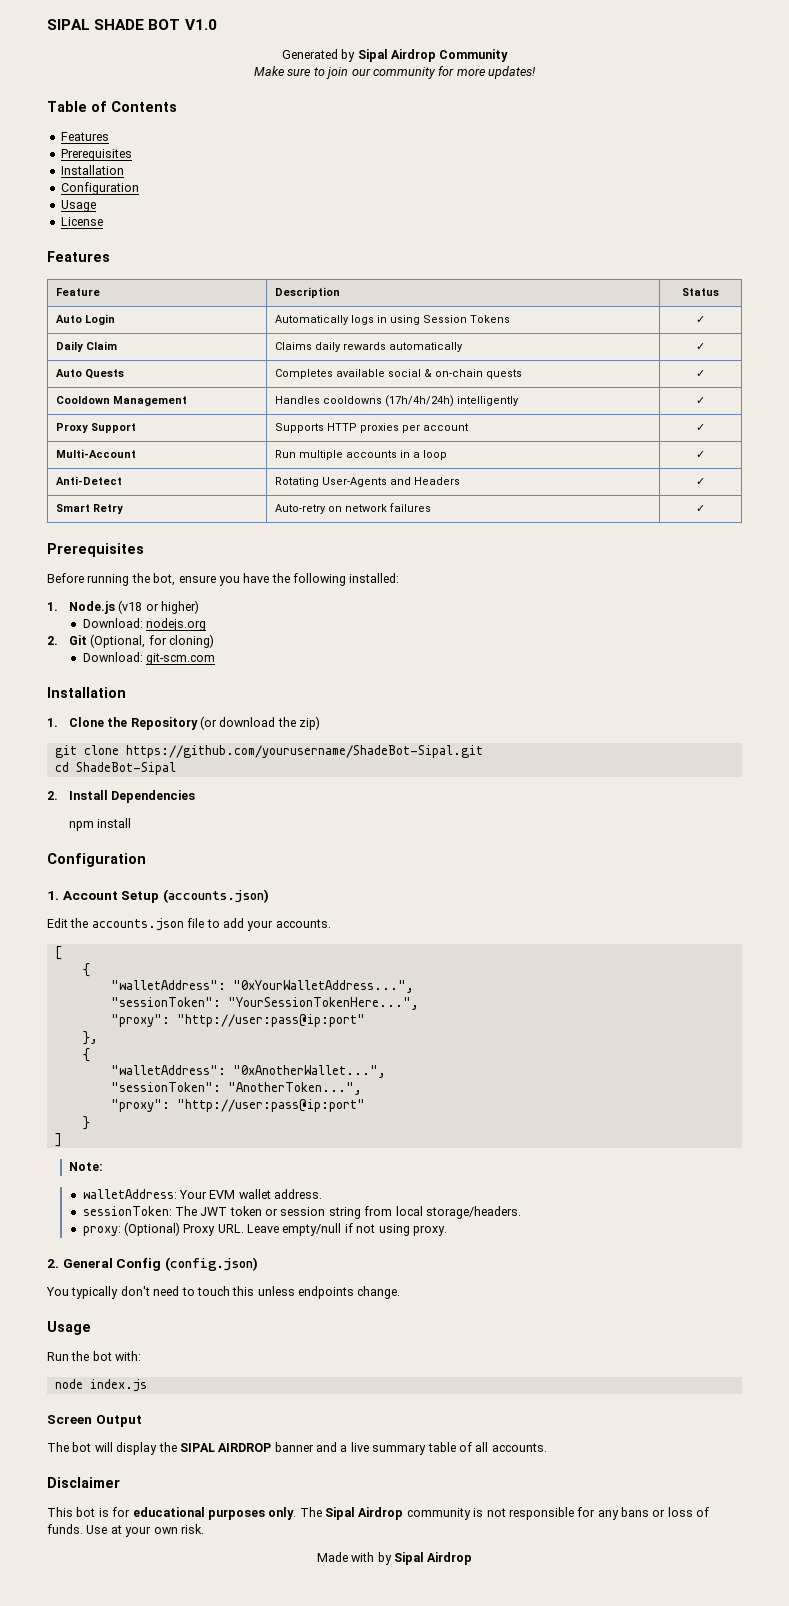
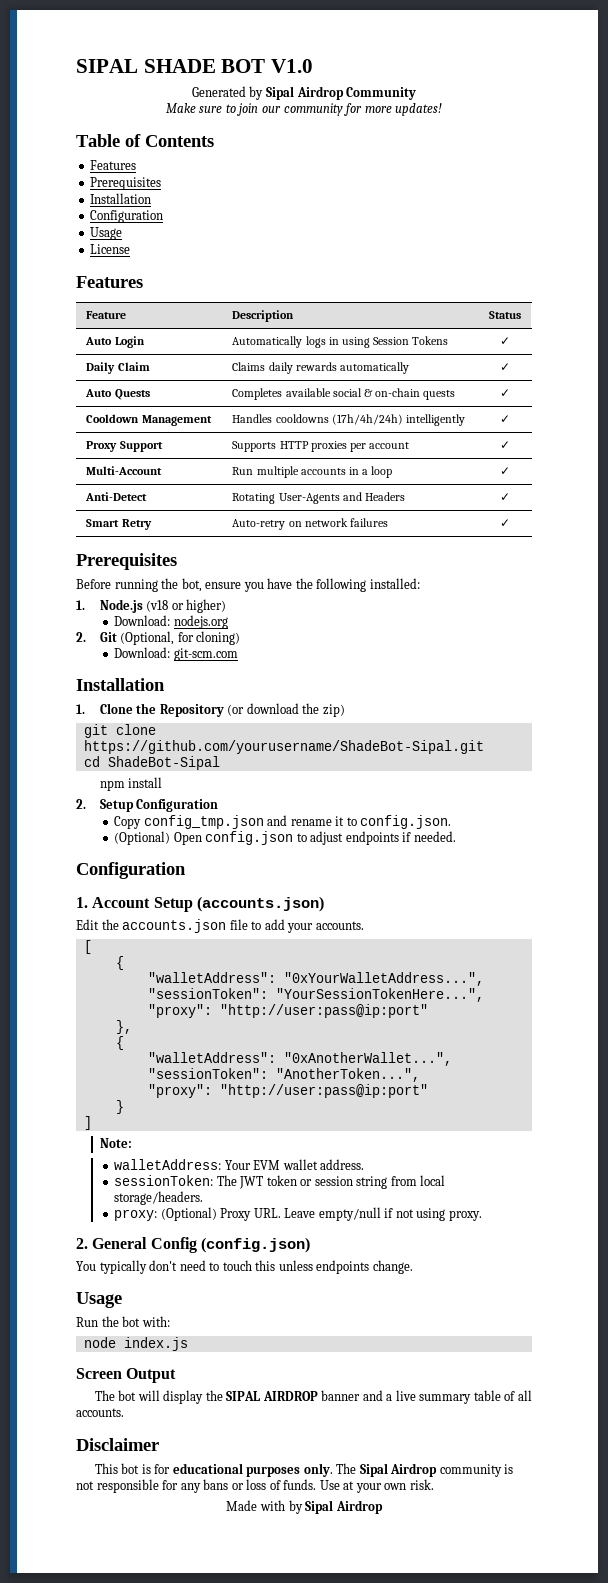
[47,790,196,803] // 2. Install Dependencies -> (220, 763) none
(132, 823) none -> [76,799,219,812] [114,815,452,829] [114,831,456,845] // 2. Setup Configuration // Copy config_tmp.json and rename it to config.json. // (Optional) Open config.json to adjust endpoints if needed.

